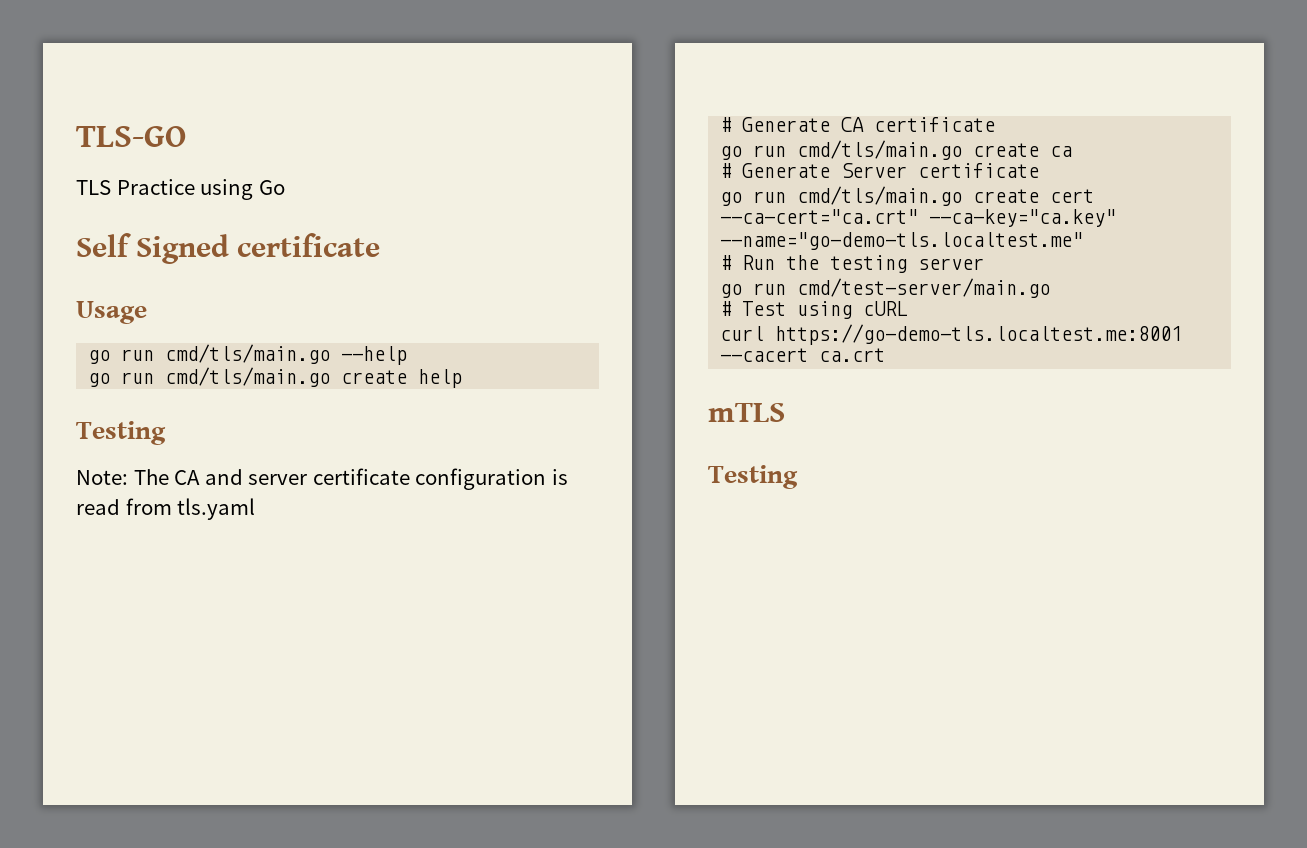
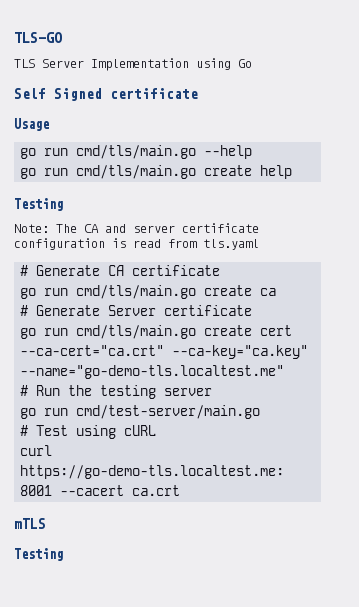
[116,179,195,195] Practice -> [42,58,189,71] Server Implementation

